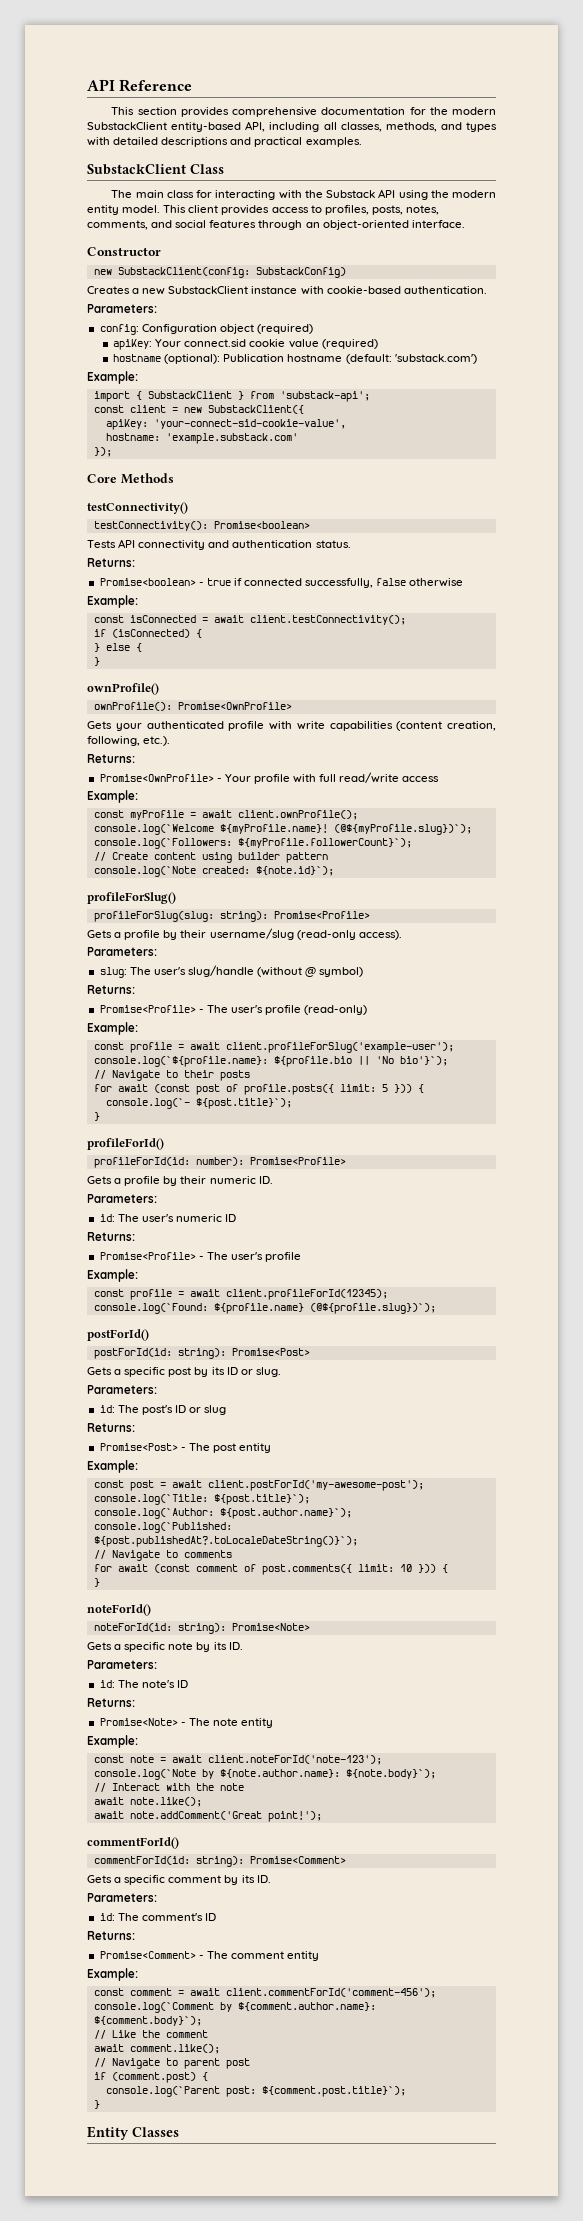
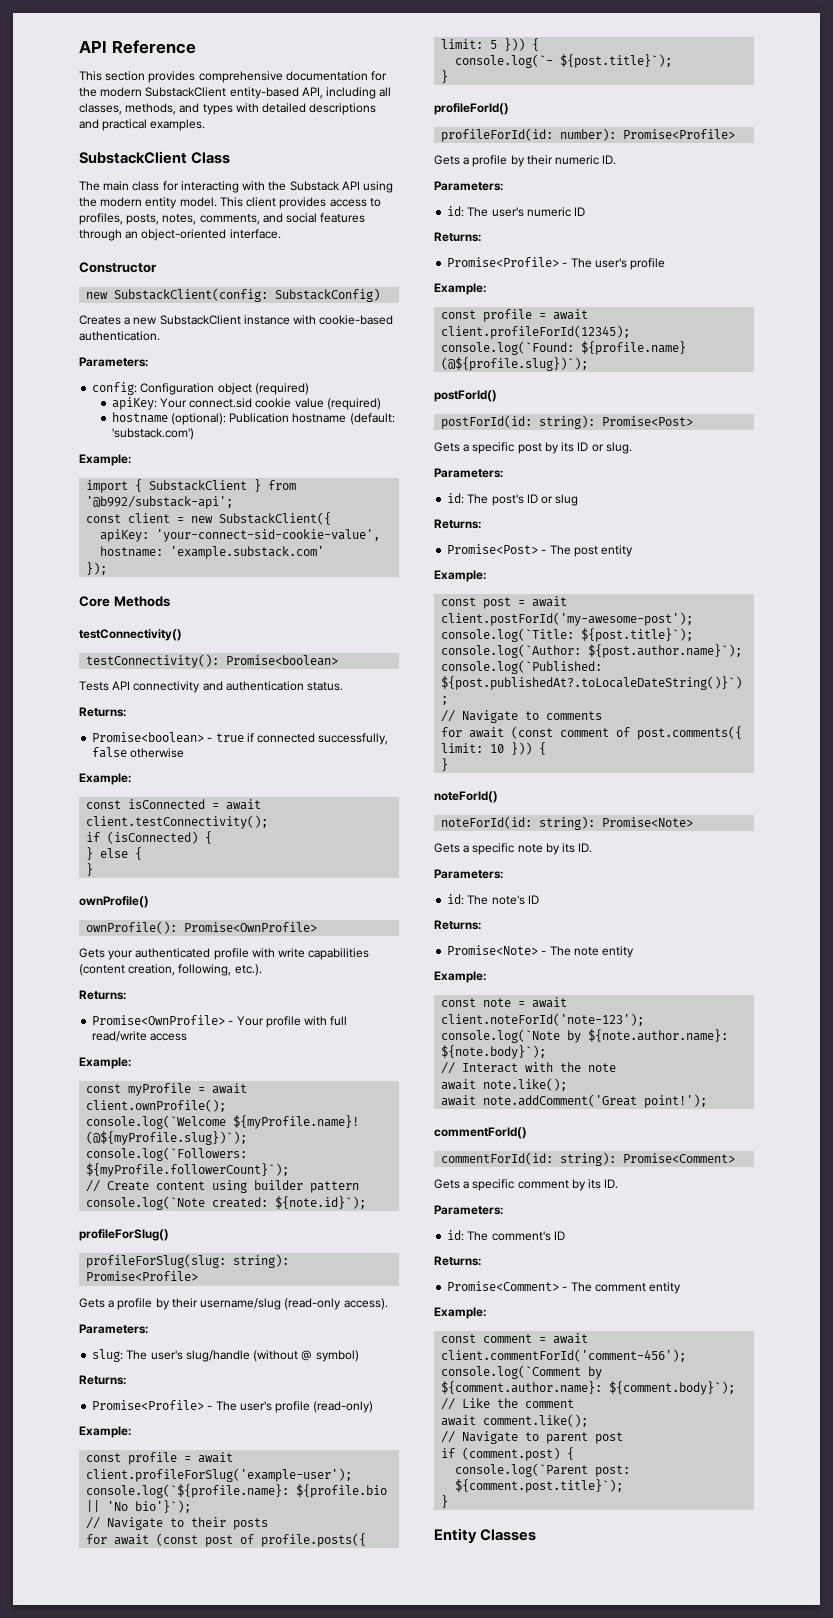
[279,391,370,402] 'substack-api'; -> [86,496,234,509] '@b992/substack-api';

